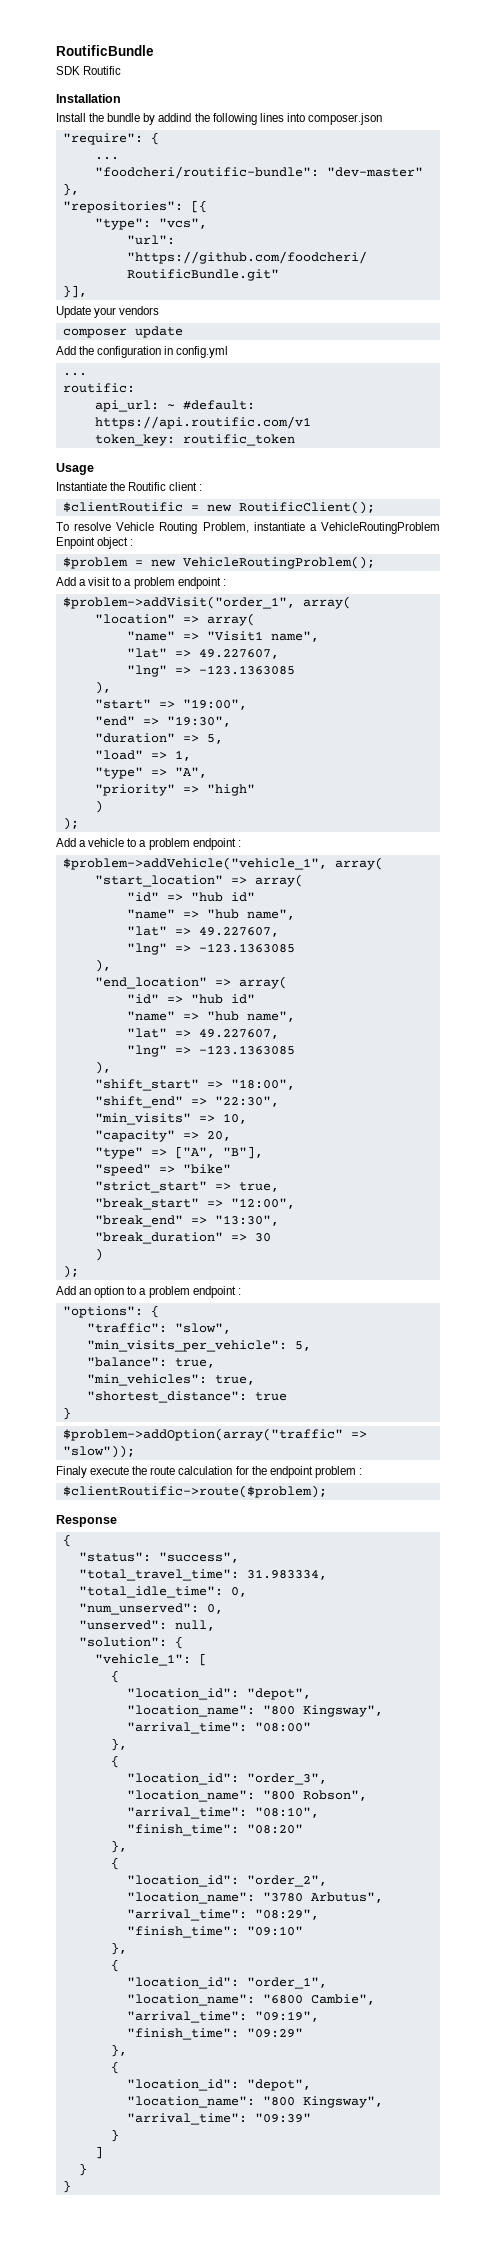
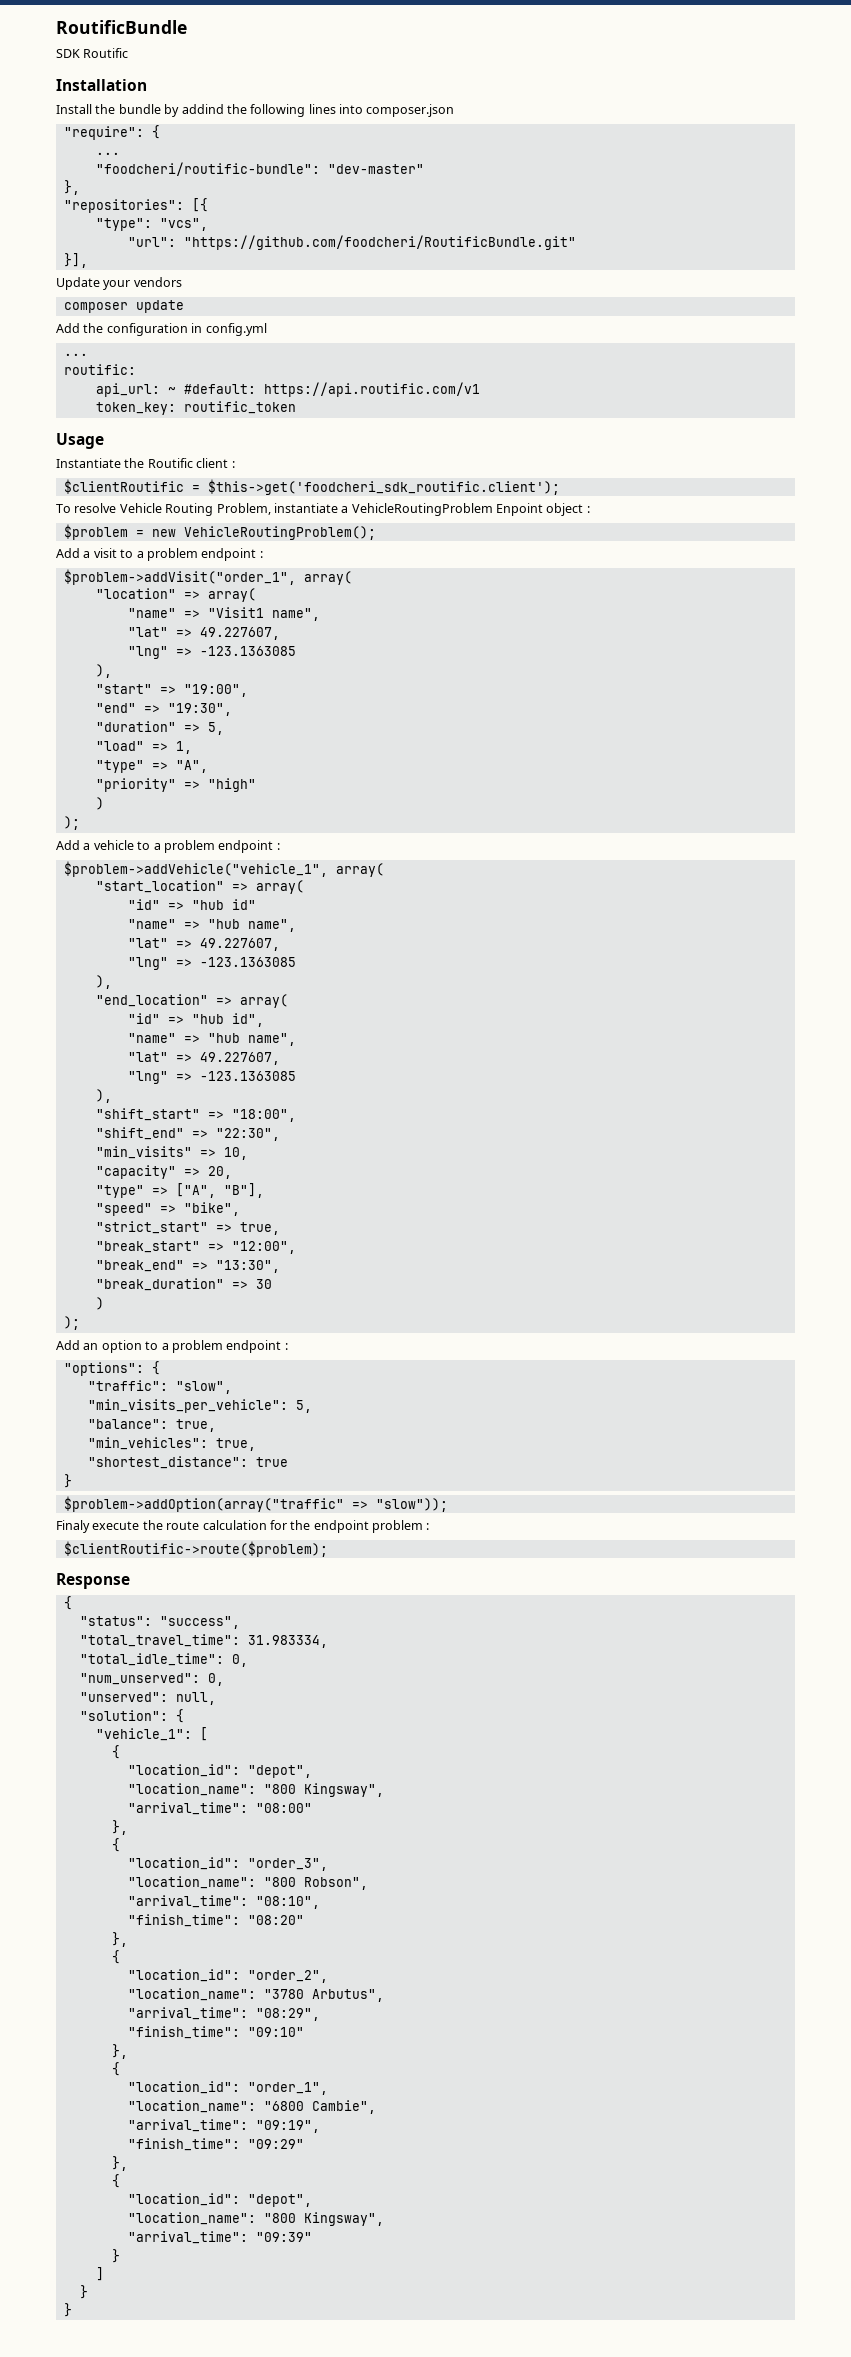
[206,501,375,514] new RoutificClient(); -> [207,479,560,495] $this->get('foodcheri_sdk_routific.client');
[230,994,255,1004] id" -> [231,1013,264,1027] id",
[182,1164,231,1174] "bike" -> [183,1202,240,1216] "bike",

